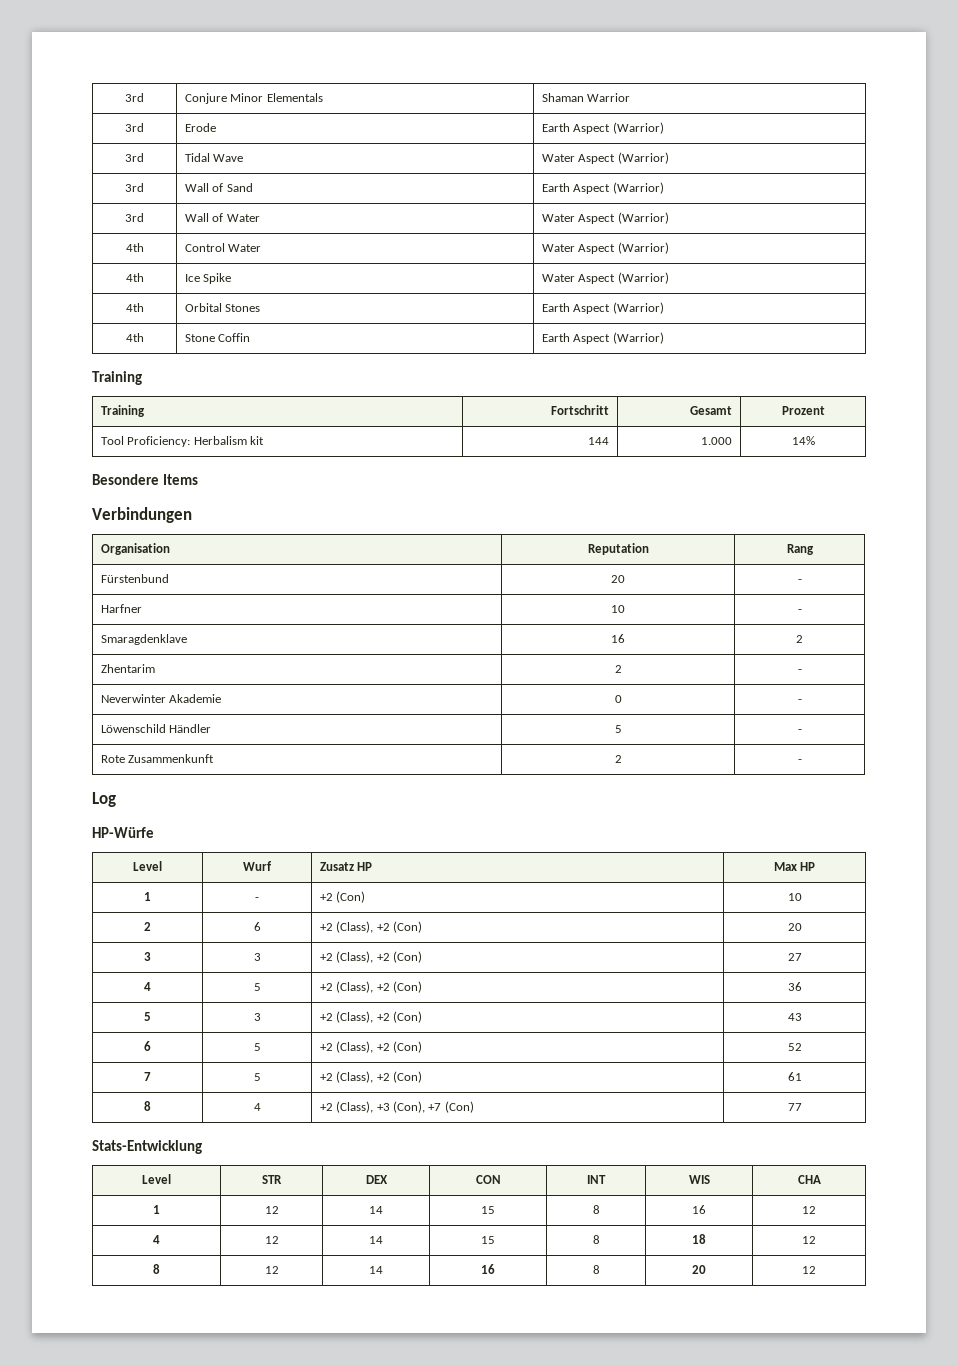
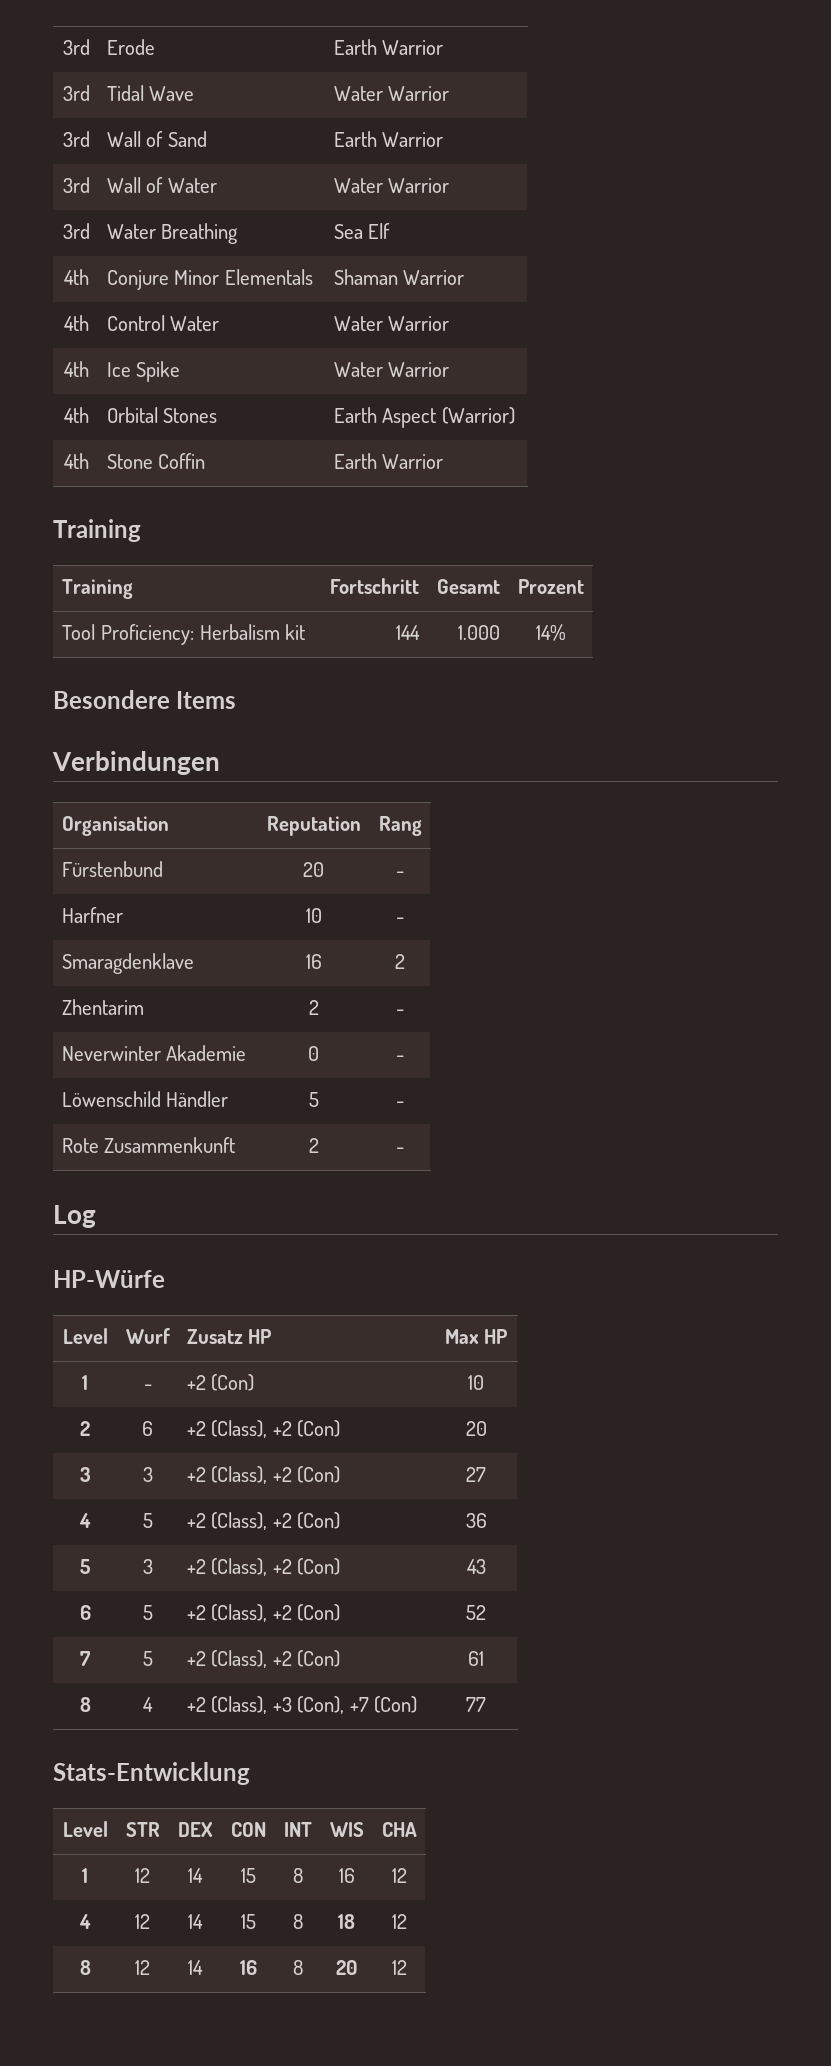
[125,93,144,102] 3rd -> [62,39,90,55] [106,39,155,55] [333,39,444,55] [62,85,90,101] [106,85,195,101] [333,86,450,101] [62,131,90,147] [106,131,207,147] [333,131,444,147] [62,177,90,193] [106,177,217,193] [333,178,450,193] [62,223,90,239] [106,223,239,244] [333,223,391,239] [63,269,89,285] 3rd | Erode | Earth Warrior // 3rd | Tidal Wave | Water Warrior // 3rd | Wall of Sand | Earth Warrior // 3rd | Wall of Water | Water Warrior // 3rd | Water Breathing | Sea Elf // 4th
[125,123,144,132] [184,123,216,132] [541,122,664,134] [125,153,144,162] [184,153,244,162] [541,152,669,164] [125,183,144,192] [184,183,253,192] [541,182,664,194] [125,213,144,222] [184,213,260,222] [541,212,669,224] // 3rd | Erode | Earth Aspect (Warrior) // 3rd | Tidal Wave | Water Aspect (Warrior) // 3rd | Wall of Sand | Earth Aspect (Warrior) // 3rd | Wall of Water | Water Aspect (Warrior) -> (465, 277) none
[578,242,669,254] Aspect (Warrior) -> [388,316,450,331] Warrior
[578,272,669,284] Aspect (Warrior) -> [388,362,450,377] Warrior
[573,332,664,344] Aspect (Warrior) -> [382,454,444,469] Warrior

